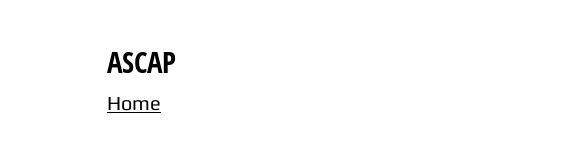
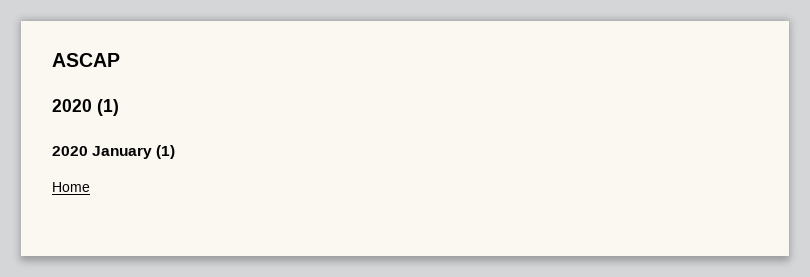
(176, 62) none -> [52,99,119,116] [52,145,176,159] // 2020 (1) // 2020 January (1)

